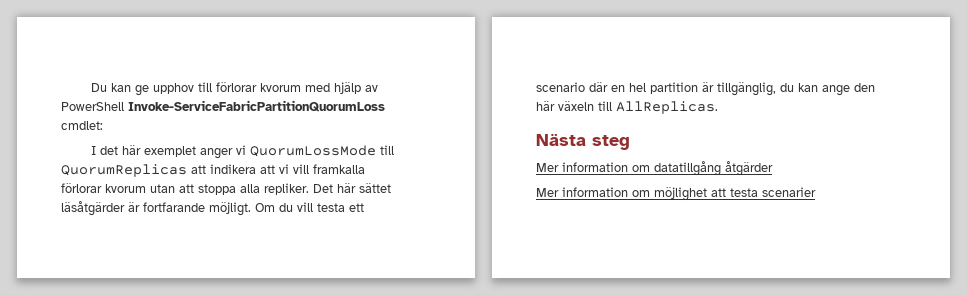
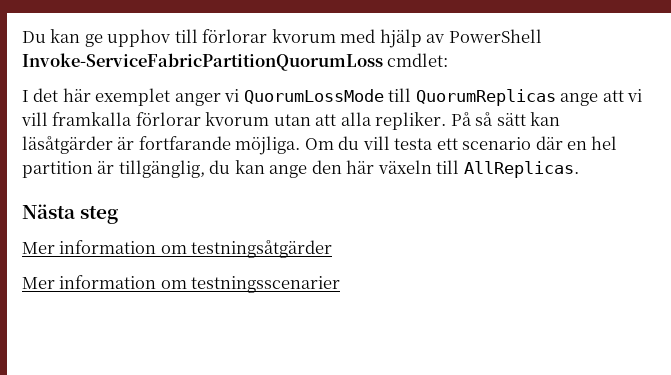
[191,164,256,174] att indikera -> [560,93,599,106] ange
[198,184,236,195] stoppa -> (337, 120) none
[313,183,391,193] Det här sättet -> [450,112,561,126] På så sätt kan
[209,202,251,216] möjligt. -> [235,136,301,155] möjliga.
[654,161,773,176] [536,187,816,201] datatillgång åtgärder // Mer information om möjlighet att testa scenarier -> [191,240,333,258] [22,275,341,293] testningsåtgärder // Mer information om testningsscenarier

